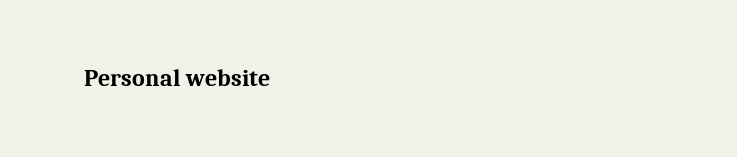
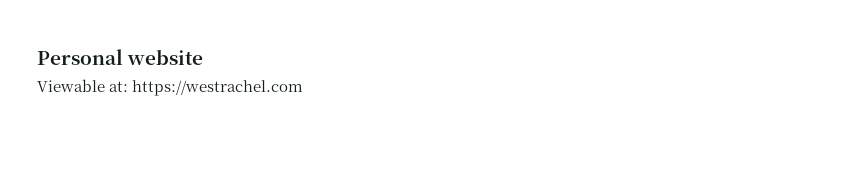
(271, 77) none -> [37,79,304,96] // Viewable at: https://westrachel.com

